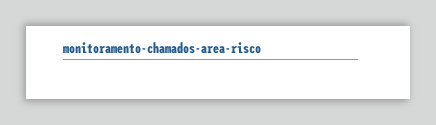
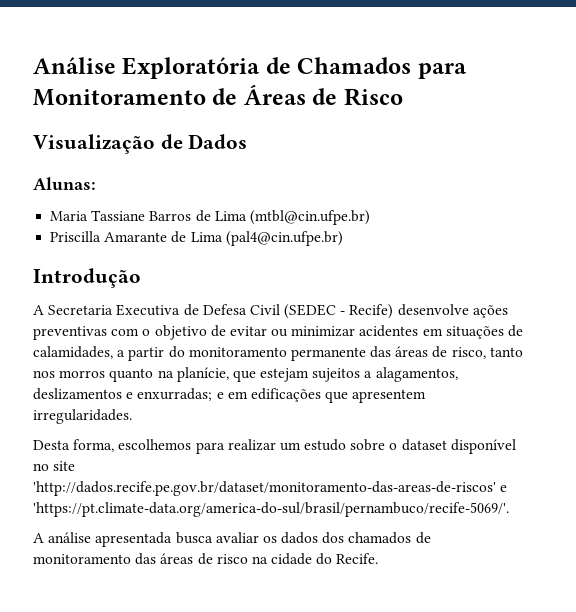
[63,42,261,54] monitoramento-chamados-area-risco -> [33,57,467,79] [33,84,403,106] [33,134,248,154] [33,177,96,190] [50,210,370,225] [50,231,343,246] [33,268,141,288] [33,304,508,319] [33,325,524,340] [33,346,523,361] [33,367,458,382] [33,388,427,403] [33,409,132,424] [33,439,516,454] [33,461,76,471] [33,481,508,496] [33,502,509,517] [33,532,431,547] [33,553,379,565] Análise Exploratória de Chamados para Monitoramento de Áreas de Risco // Visualização de Dados // Alunas: // Maria Tassiane Barros de Lima (mtbl@cin.ufpe.br) // Priscilla Amarante de Lima (pal4@cin.ufpe.br) // Introdução // A Secretaria Executiva de Defesa Civil (SEDEC - Recife) desenvolve ações preventivas com o objetivo de evitar ou minimizar acidentes em situações de calamidades, a partir do monitoramento permanente das áreas de risco, tanto nos morros quanto na planície, que estejam sujeitos a alagamentos, deslizamentos e enxurradas; e em edificações que apresentem irregularidades. // Desta forma, escolhemos para realizar um estudo sobre o dataset disponível no site 'http://dados.recife.pe.gov.br/dataset/monitoramento-das-areas-de-riscos' e 'https://pt.climate-data.org/america-do-sul/brasil/pernambuco/recife-5069/'. // A análise apresentada busca avaliar os dados dos chamados de monitoramento das áreas de risco na cidade do Recife.

